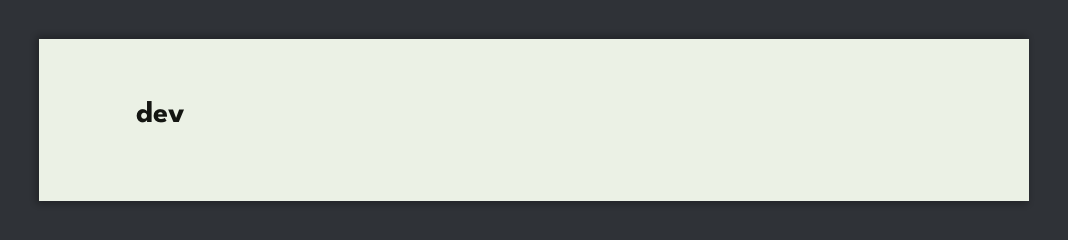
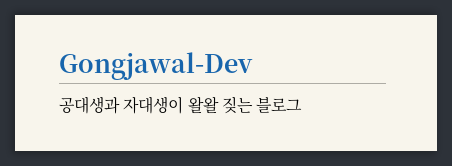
[136,101,185,123] dev -> [59,52,253,80] [59,96,303,114] Gongjawal-Dev // 공대생과 자대생이 왈왈 짖는 블로그

